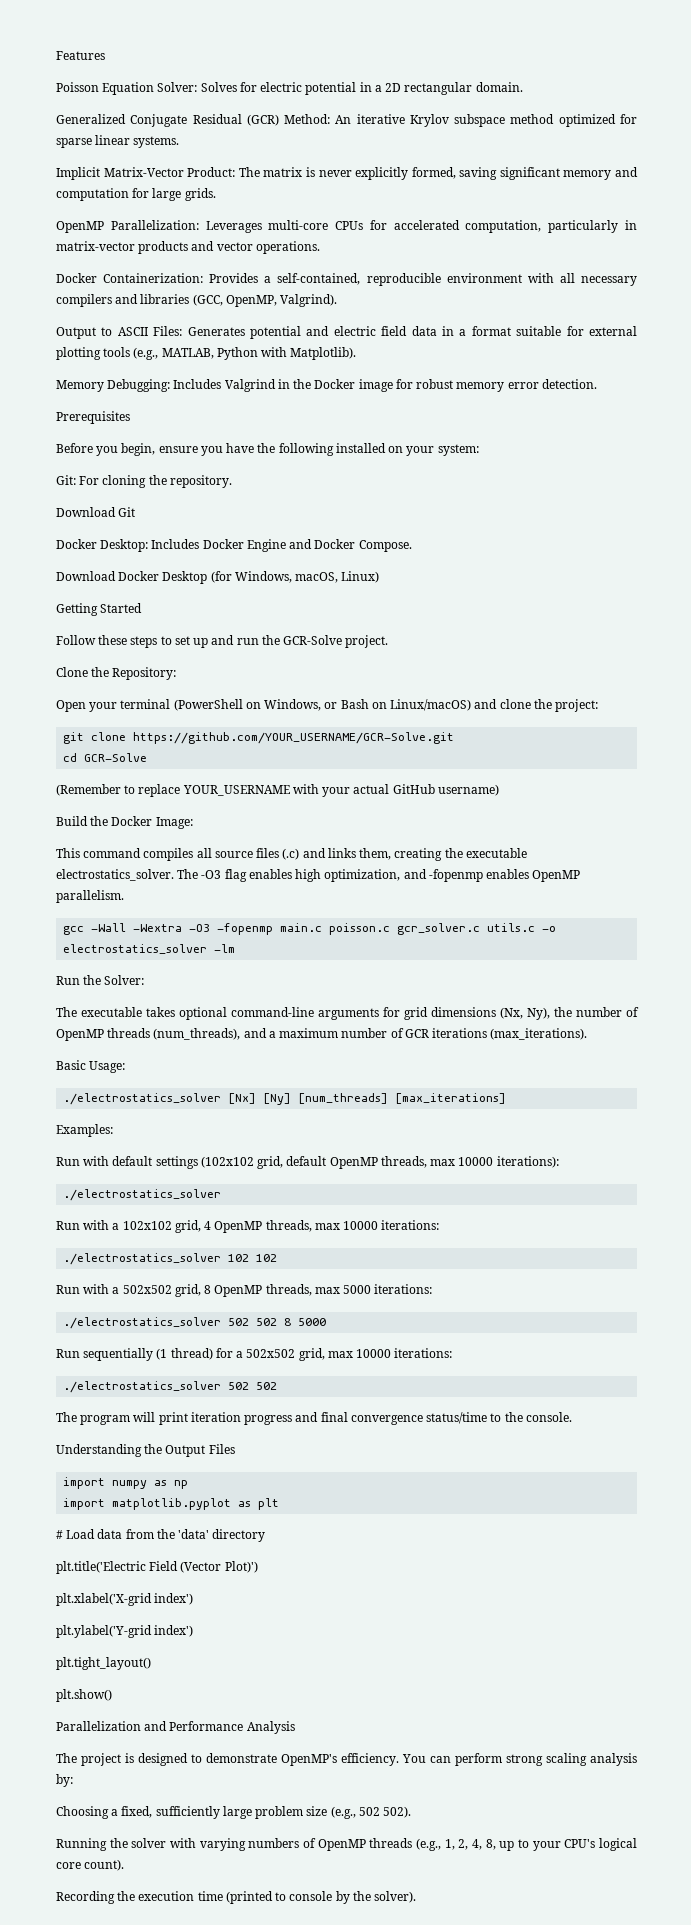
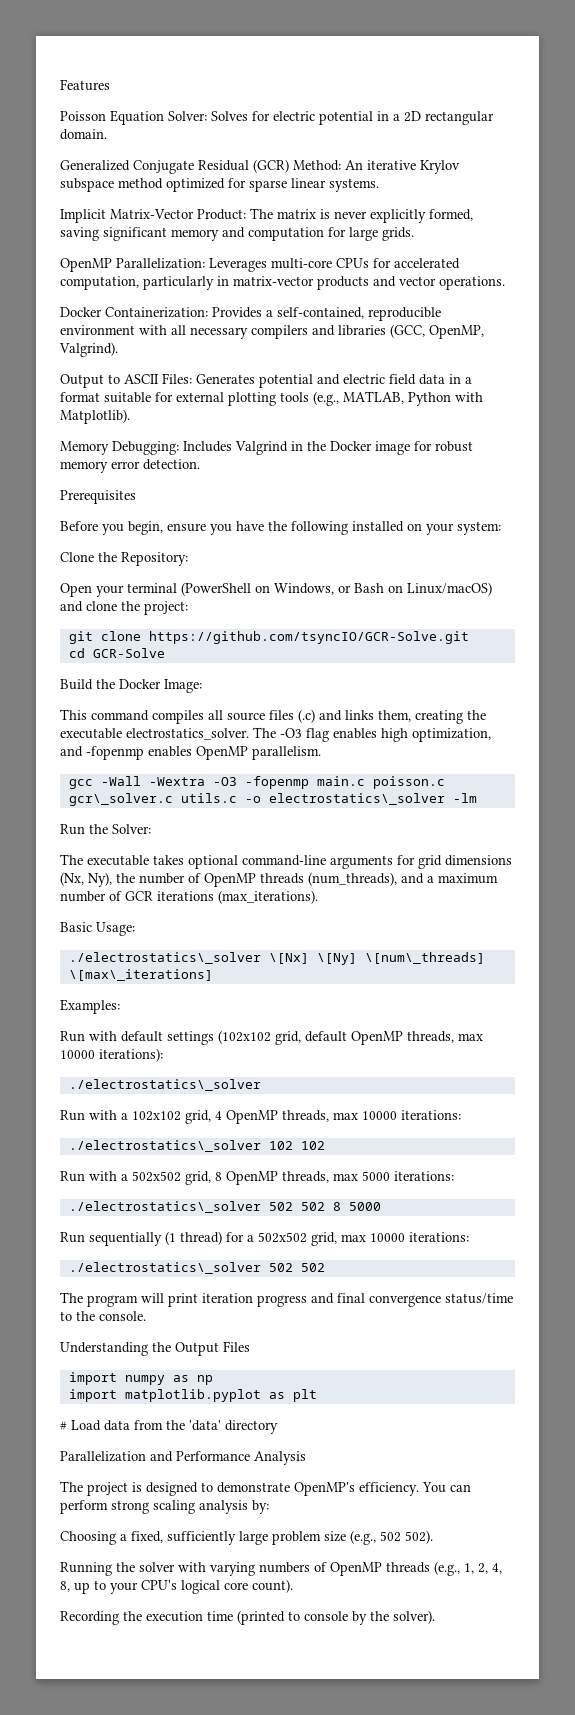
[56,475,232,488] [56,507,136,517] [56,539,412,552] [56,571,380,584] [56,603,143,616] [56,635,389,648] // Git: For cloning the repository. // Download Git // Docker Desktop: Includes Docker Engine and Docker Compose. // Download Docker Desktop (for Windows, macOS, Linux) // Getting Started // Follow these steps to set up and run the GCR-Solve project. -> (501, 528) none
[133,732,455,744] https://github.com/YOUR_USERNAME/GCR-Solve.git -> [148,631,469,644] https://github.com/tsyncIO/GCR-Solve.git
[56,784,499,797] // (Remember to replace YOUR_USERNAME with your actual GitHub username) -> (165, 653) none
[397,923,481,935] gcr_solver.c -> [68,793,173,806] gcr\_solver.c
[63,944,208,954] electrostatics_solver -> [268,793,445,805] electrostatics\_solver
[63,1093,507,1105] ./electrostatics_solver [Nx] [Ny] [num_threads] [max_iterations] -> [68,952,485,965] [68,969,213,981] ./electrostatics\_solver \[Nx] \[Ny] \[num\_threads] \[max\_iterations]
[63,1189,222,1201] ./electrostatics_solver -> [68,1079,261,1091] ./electrostatics\_solver
[63,1253,222,1265] ./electrostatics_solver -> [68,1140,261,1152] ./electrostatics\_solver
[63,1317,222,1329] ./electrostatics_solver -> [68,1201,261,1213] ./electrostatics\_solver
[63,1381,222,1393] ./electrostatics_solver -> [68,1262,261,1274] ./electrostatics\_solver
[56,1561,258,1574] [56,1593,194,1606] [56,1625,194,1638] [56,1657,151,1670] [56,1689,112,1702] // plt.title('Electric Field (Vector Plot)') // plt.xlabel('X-grid index') // plt.ylabel('Y-grid index') // plt.tight_layout() // plt.show() -> (278, 1427) none

